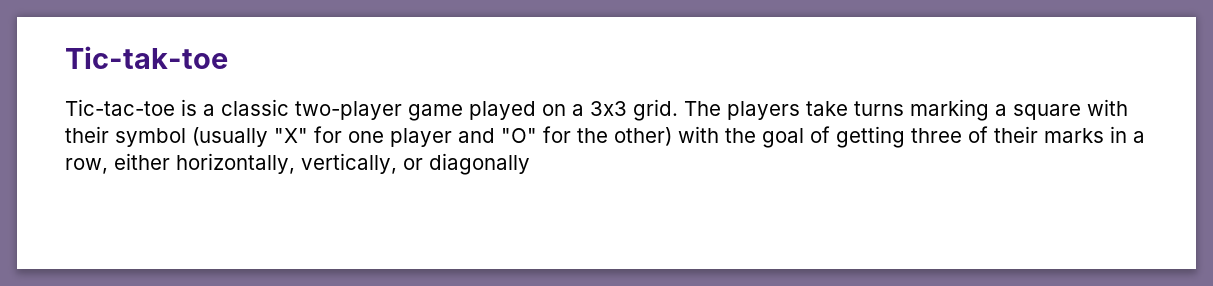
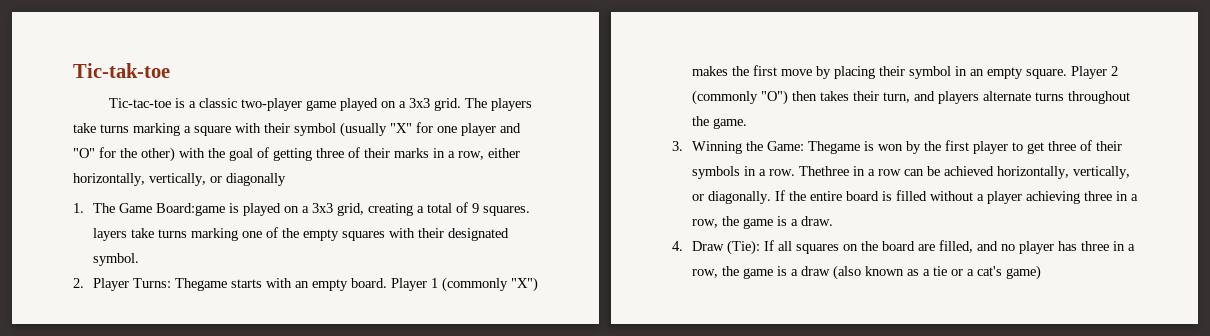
(530, 164) none -> [73,202,530,216] [92,227,509,241] [92,253,139,266] [73,277,538,292] [691,65,1118,79] [691,90,1130,105] [691,116,747,129] [672,140,1122,154] [691,166,1130,179] [691,190,1138,204] [691,216,833,229] [672,240,1135,255] [691,265,1041,280] // 1. The Game Board:game is played on a 3x3 grid, creating a total of 9 squares. layers take turns marking one of the empty squares with their designated symbol. // 2. Player Turns: Thegame starts with an empty board. Player 1 (commonly "X") makes the first move by placing their symbol in an empty square. Player 2 (commonly "O") then takes their turn, and players alternate turns throughout the game. // 3. Winning the Game: Thegame is won by the first player to get three of their symbols in a row. Thethree in a row can be achieved horizontally, vertically, or diagonally. If the entire board is filled without a player achieving three in a row, the game is a draw. // 4. Draw (Tie): If all squares on the board are filled, and no player has three in a row, the game is a draw (also known as a tie or a cat's game)

